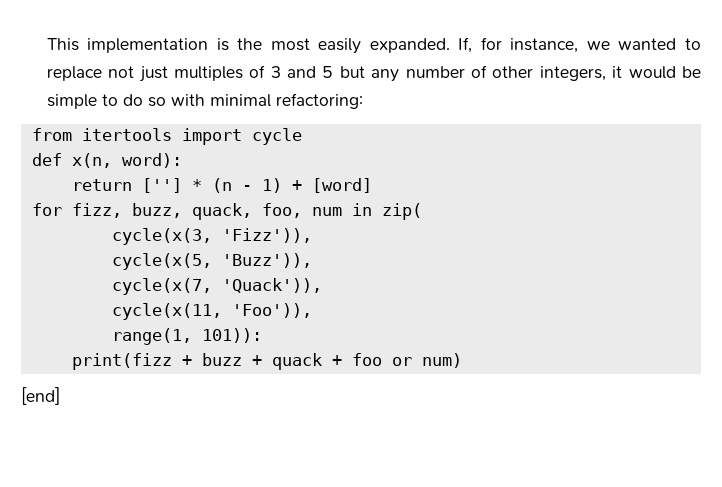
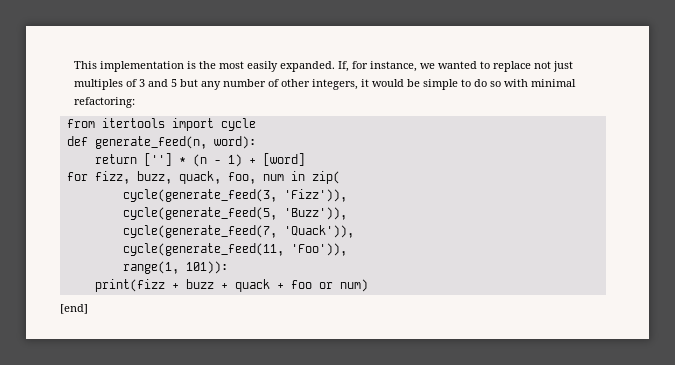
[71,153,112,168] x(n, -> [94,136,207,149] generate_feed(n,
[111,228,212,245] cycle(x(3, -> [122,189,277,202] cycle(generate_feed(3,
[111,253,212,270] cycle(x(5, -> [122,207,277,220] cycle(generate_feed(5,
[111,278,212,295] cycle(x(7, -> [122,225,277,238] cycle(generate_feed(7,
[111,303,222,320] cycle(x(11, -> [122,243,284,256] cycle(generate_feed(11,

